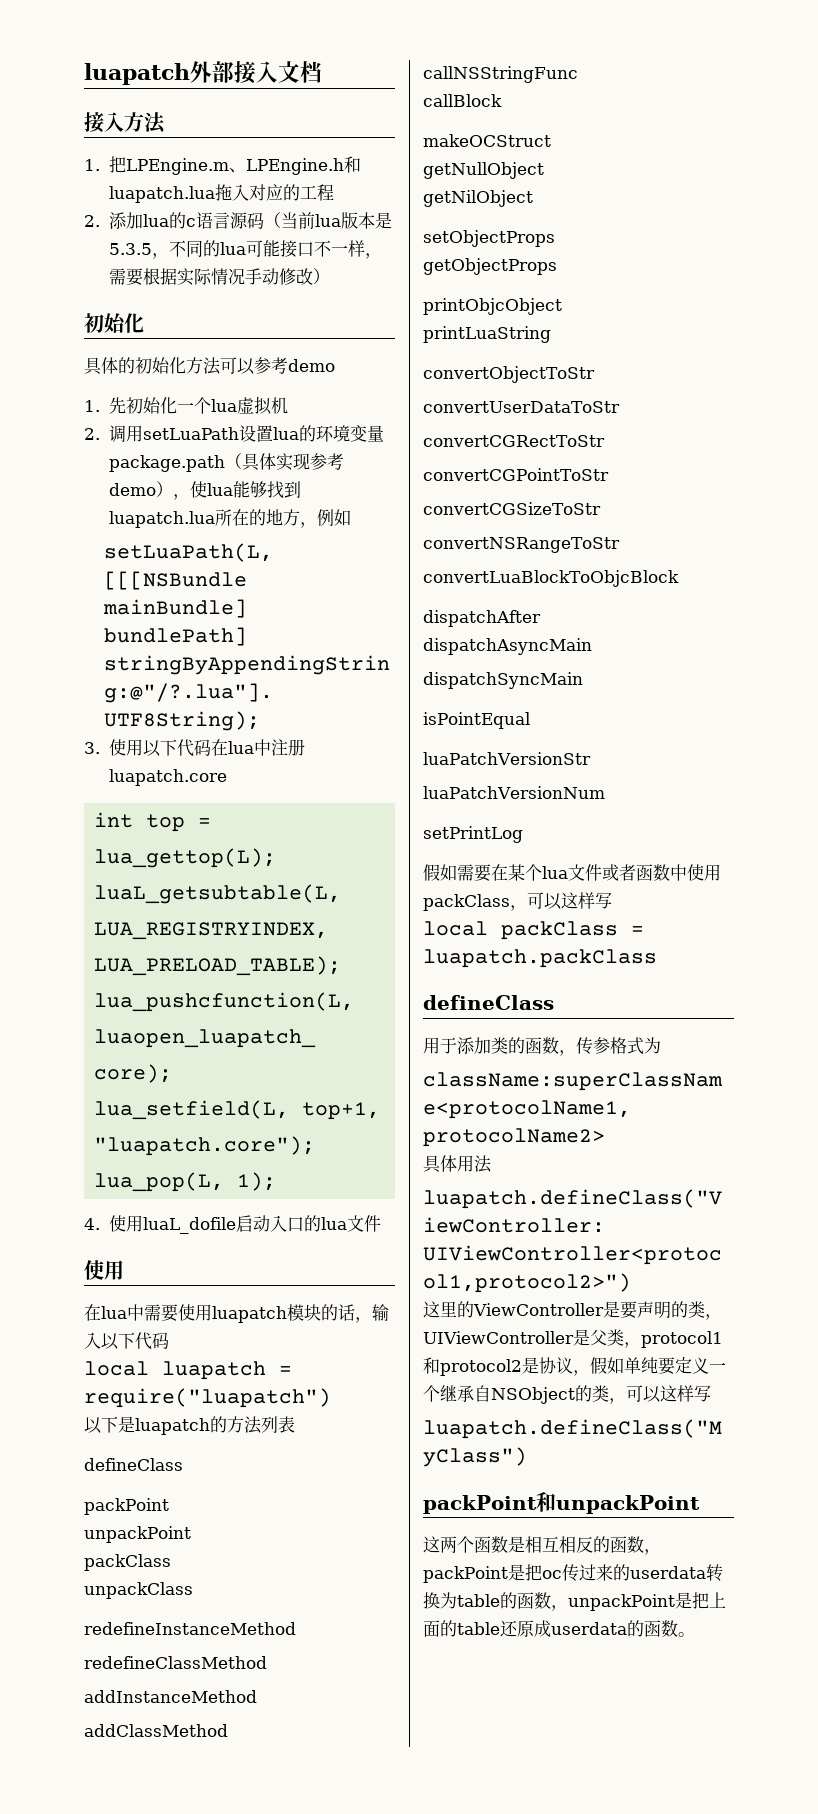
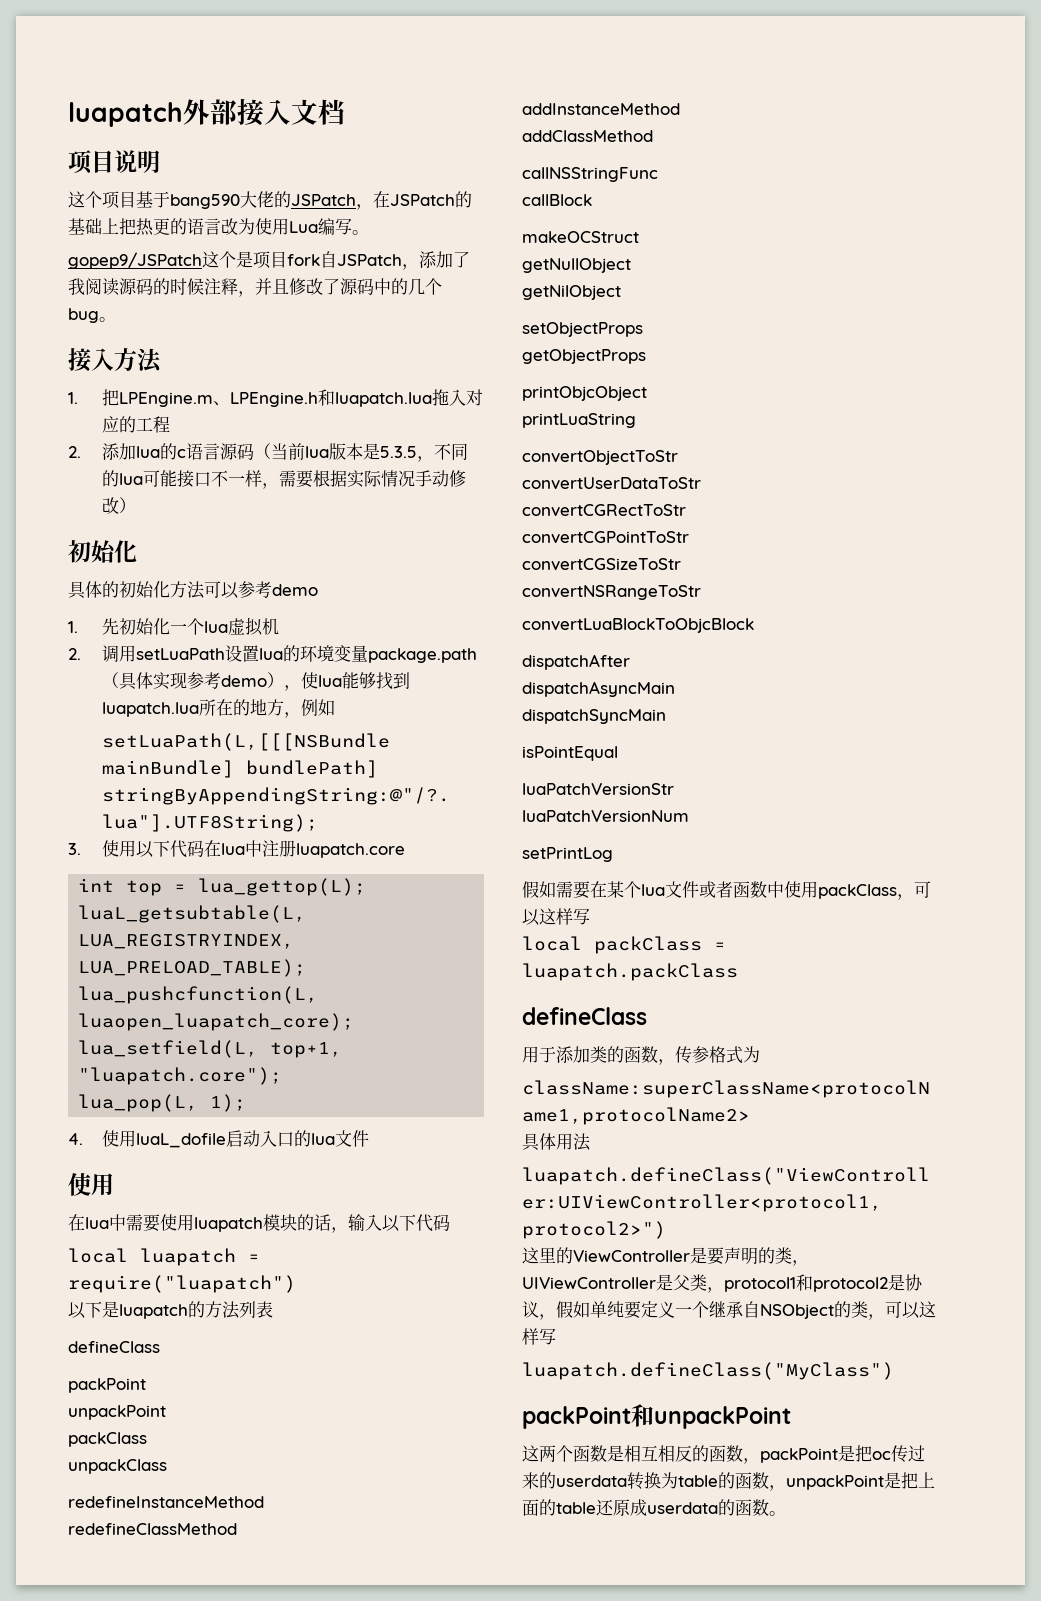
(322, 72) none -> [68,150,160,174] [68,191,472,210] [68,218,369,236] [68,251,470,270] [68,278,442,297] [68,308,116,323] // 项目说明 // 这个项目基于bang590大佬的JSPatch，在JSPatch的基础上把热更的语言改为使用Lua编写。 // gopep9/JSPatch这个是项目fork自JSPatch，添加了我阅读源码的时候注释，并且修改了源码中的几个bug。

